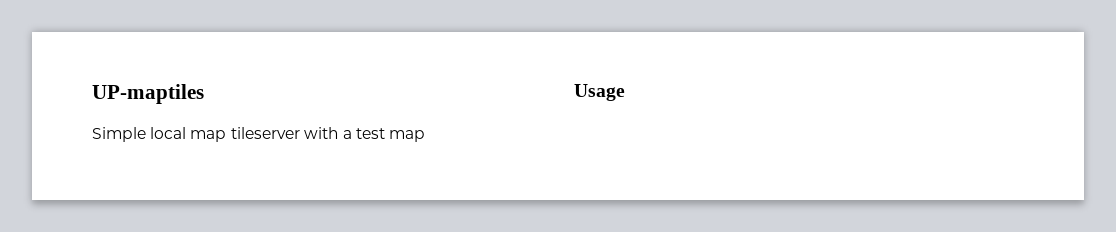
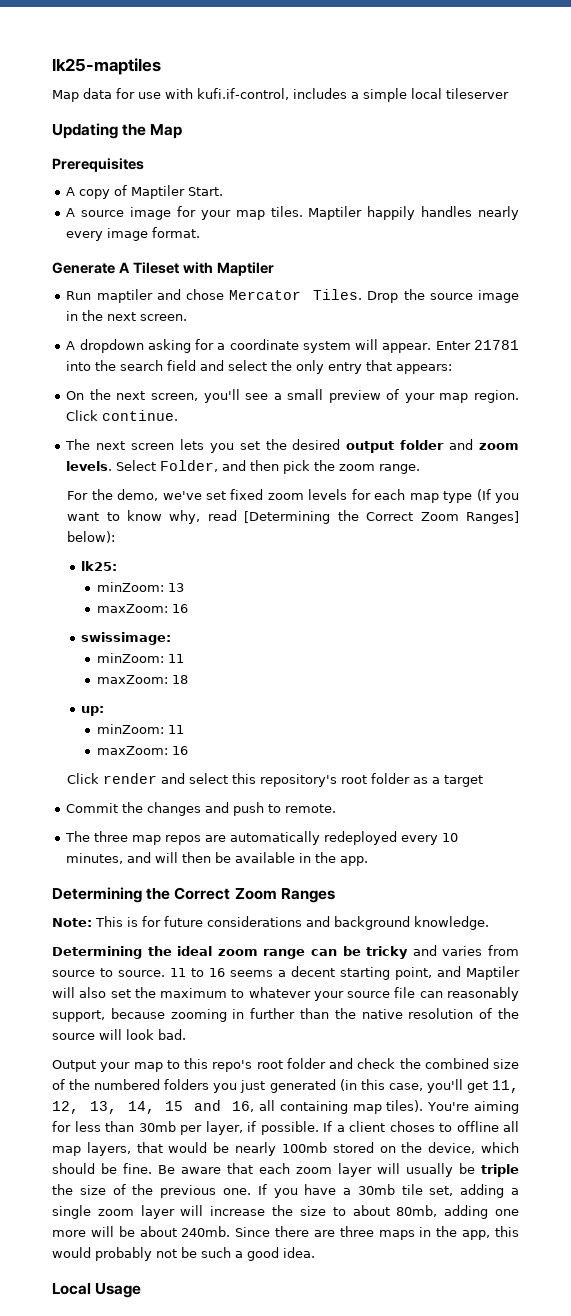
[92,84,204,104] [92,127,426,142] UP-maptiles // Simple local map tileserver with a test map // -> [52,58,161,75] [52,88,509,102] [52,123,183,139] [52,158,144,172] [66,185,224,199] [66,206,519,220] [66,227,201,241] [52,262,274,276] [66,289,519,303] [66,310,188,321] [66,339,519,353] [66,360,453,374] [66,389,519,403] [66,410,179,421] [65,439,519,453] [66,460,421,474] [67,489,520,503] [67,510,519,524] [67,531,116,543] [81,561,118,571] [96,582,184,592] [96,604,188,613] [81,632,172,645] [96,653,184,663] [96,675,188,684] [81,706,105,716] [96,724,184,734] [96,746,188,755] [67,773,484,787] [66,802,337,816] [65,831,459,845] [66,852,369,866] [52,887,335,903] [52,916,489,930] [52,945,520,959] [52,966,520,980] [52,987,519,1001] [52,1008,519,1022] [52,1029,186,1040] [52,1058,519,1072] [52,1079,519,1093] [52,1100,519,1114] [52,1121,519,1135] [52,1142,519,1156] [52,1163,519,1177] [52,1184,519,1198] [52,1205,519,1219] [52,1226,520,1240] [52,1247,315,1261] [52,1283,91,1295] lk25-maptiles // Map data for use with kufi.if-control, includes a simple local tileserver // Updating the Map // Prerequisites // A copy of Maptiler Start. // A source image for your map tiles. Maptiler happily handles nearly every image format. // Generate A Tileset with Maptiler // Run maptiler and chose Mercator Tiles. Drop the source image in the next screen. // A dropdown asking for a coordinate system will appear. Enter 21781 into the search field and select the only entry that appears: // On the next screen, you'll see a small preview of your map region. Click continue. // The next screen lets you set the desired output folder and zoom levels. Select Folder, and then pick the zoom range. // For the demo, we've set fixed zoom levels for each map type (If you want to know why, read [Determining the Correct Zoom Ranges] below): // lk25: // minZoom: 13 // maxZoom: 16 // swissimage: // minZoom: 11 // maxZoom: 18 // up: // minZoom: 11 // maxZoom: 16 // Click render and select this repository's root folder as a target // Commit the changes and push to remote. // The three map repos are automatically redeployed every 10 minutes, and will then be available in the app. // Determining the Correct Zoom Ranges // Note: This is for future considerations and background knowledge. // Determining the ideal zoom range can be tricky and varies from source to source. 11 to 16 seems a decent starting point, and Maptiler will also set the maximum to whatever your source file can reasonably support, because zooming in further than the native resolution of the source will look bad. // Output your map to this repo's root folder and check the combined size of the numbered folders you just generated (in this case, you'll get 11, 12, 13, 14, 15 and 16, all containing map tiles). You're aiming for less than 30mb per layer, if possible. If a client choses to offline all map layers, that would be nearly 100mb stored on the device, which should be fine. Be aware that each zoom layer will usually be triple the size of the previous one. If you have a 30mb tile set, adding a single zoom layer will increase the size to about 80mb, adding one more will be about 240mb. Since there are three maps in the app, this would probably not be such a good idea. // Local

